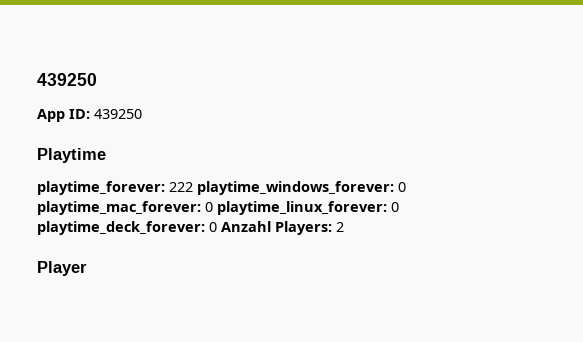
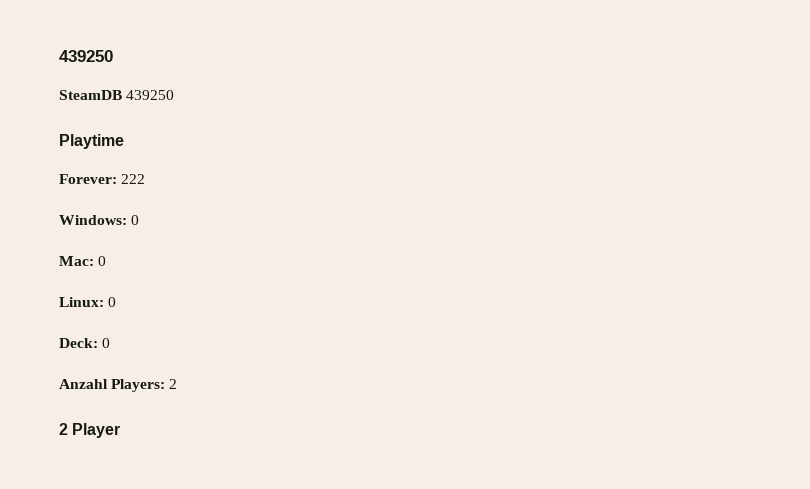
[37,73,97,86] [37,109,90,122] 439250 // App ID: -> [59,50,113,62] [59,90,122,100] 439250 // SteamDB
[37,181,165,195] playtime_forever: -> [59,174,117,184] Forever:
[197,181,406,195] [37,201,399,215] [37,221,217,235] playtime_windows_forever: 0 playtime_mac_forever: 0 playtime_linux_forever: 0 playtime_deck_forever: 0 -> [59,215,140,225] [59,256,107,266] [59,297,117,307] [59,338,111,348] // Windows: 0 // Mac: 0 // Linux: 0 // Deck: 0 //
(344, 227) none -> [59,423,68,435] 2

